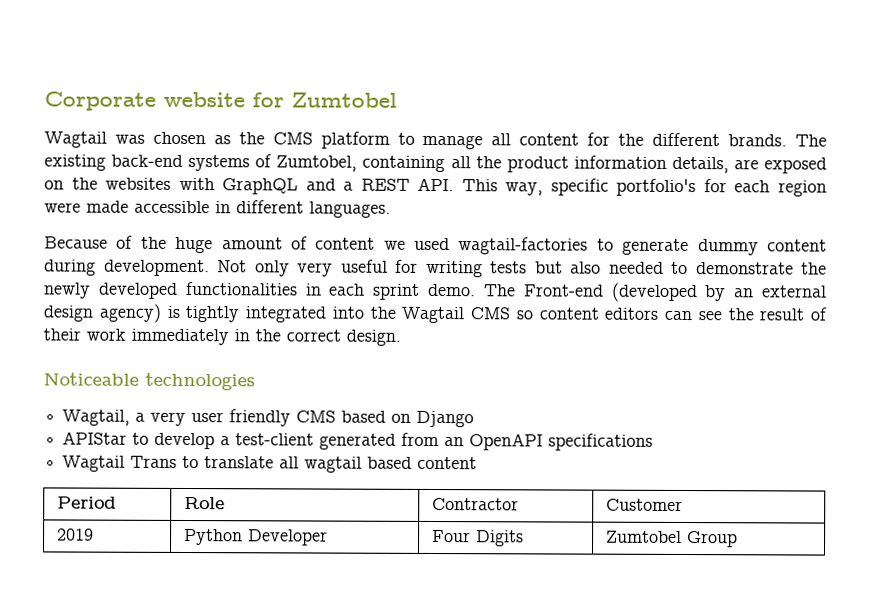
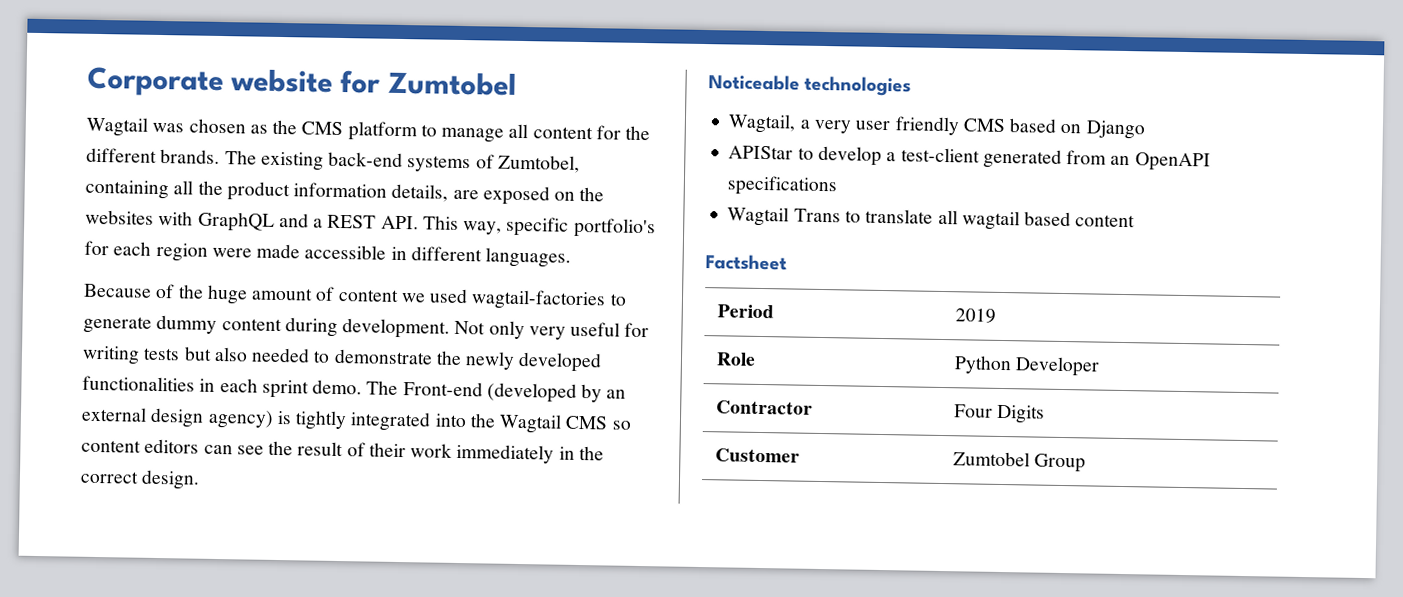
(478, 463) none -> [705,254,787,271] // Factsheet
(117, 502) none -> [954,308,996,323] 2019 //
[431,497,519,511] [605,498,683,511] [56,528,94,541] | Contractor | Customer // 2019 -> (756, 359) none
(328, 537) none -> [715,400,813,415] // Contractor
(524, 538) none -> [714,448,800,463] // Customer

